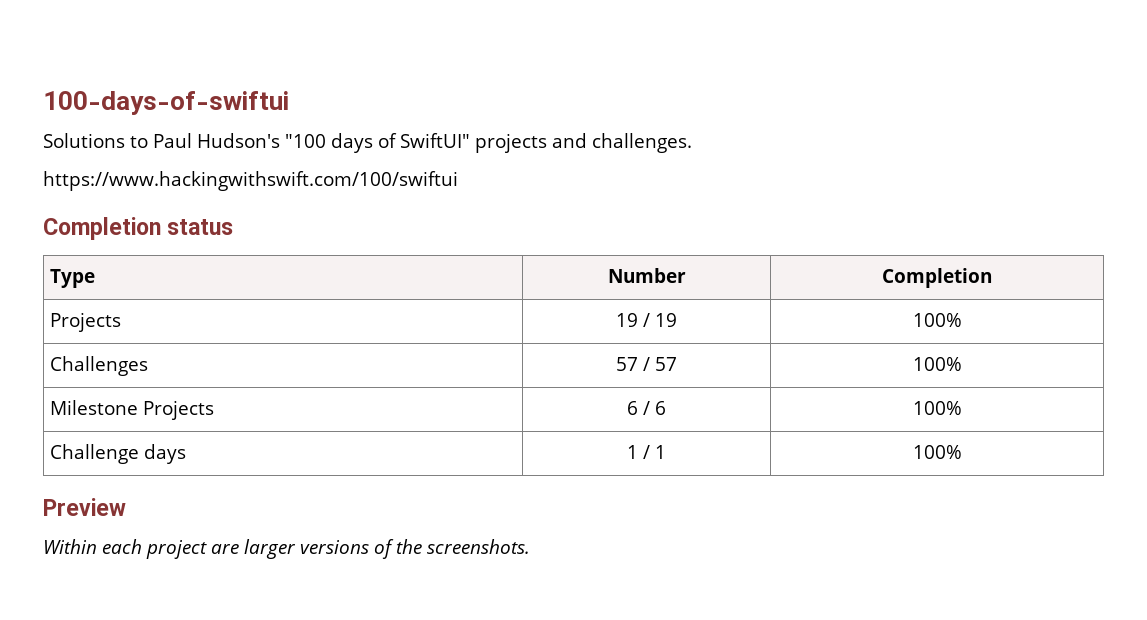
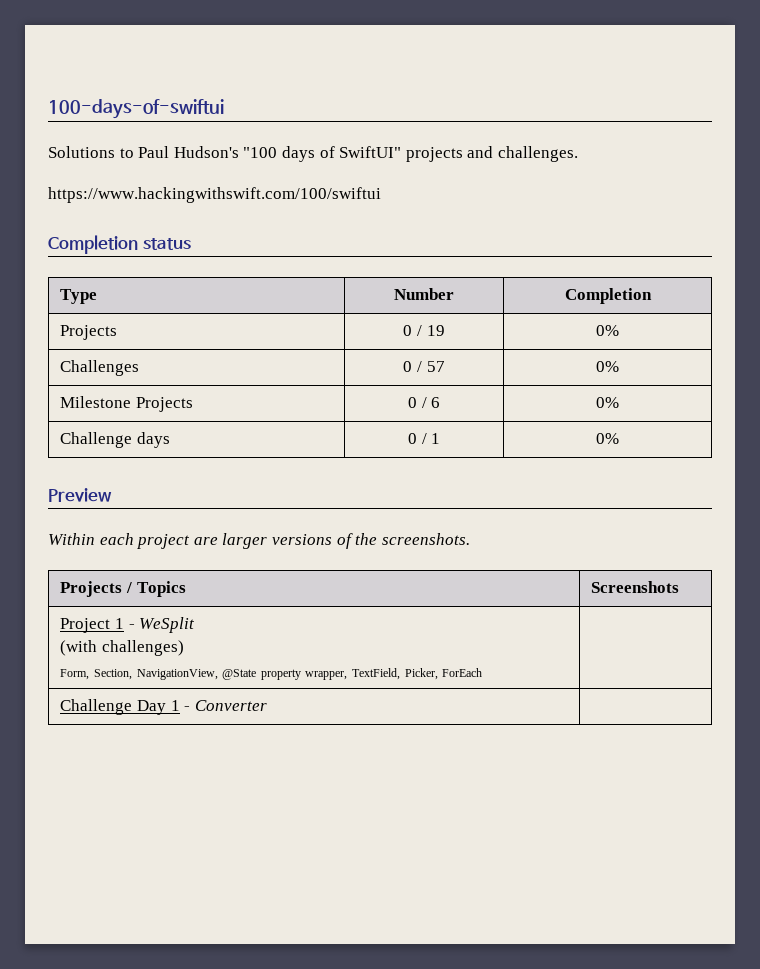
[616,313,638,327] 19 -> [403,325,413,336] 0
[912,313,962,327] 100% -> [596,325,619,336] 0%
[616,357,638,371] 57 -> [403,361,413,372] 0
[912,357,962,371] 100% -> [596,361,619,372] 0%
[627,401,638,415] 6 -> [407,397,417,408] 0
[912,401,962,415] 100% -> [596,397,619,408] 0%
[627,445,638,459] 1 -> [407,433,417,444] 0
[912,445,962,459] 100% -> [596,433,619,444] 0%
(530, 546) none -> [60,581,186,597] [591,581,680,593] [60,617,196,633] [60,640,185,656] [60,668,483,680] [60,699,267,715] // Projects / Topics | Screenshots // Project 1 - WeSplit // (with challenges) // Form, Section, NavigationView, @State property wrapper, TextField, Picker, ForEach | // Challenge Day 1 - Converter |

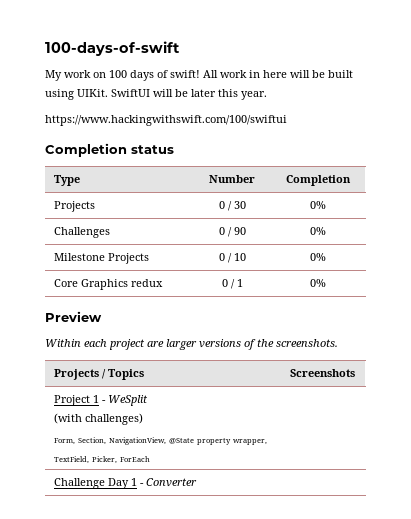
[48,99,224,119] [48,146,578,162] 100-days-of-swiftui // Solutions to Paul Hudson's "100 days of SwiftUI" projects and challenges. -> [45,41,180,56] [45,70,353,81] [45,89,267,100] 100-days-of-swift // My work on 100 days of swift! All work in here will be built using UIKit. SwiftUI will be later this year.
[426,325,445,336] 19 -> [233,201,246,209] 30
[426,361,445,372] 57 -> [233,227,246,235] 90
[431,397,441,408] [596,397,619,408] [60,432,171,448] 6 | 0% // Challenge days -> [233,253,246,261] [309,253,326,261] [53,279,163,290] 10 | 0% // Core Graphics redux

